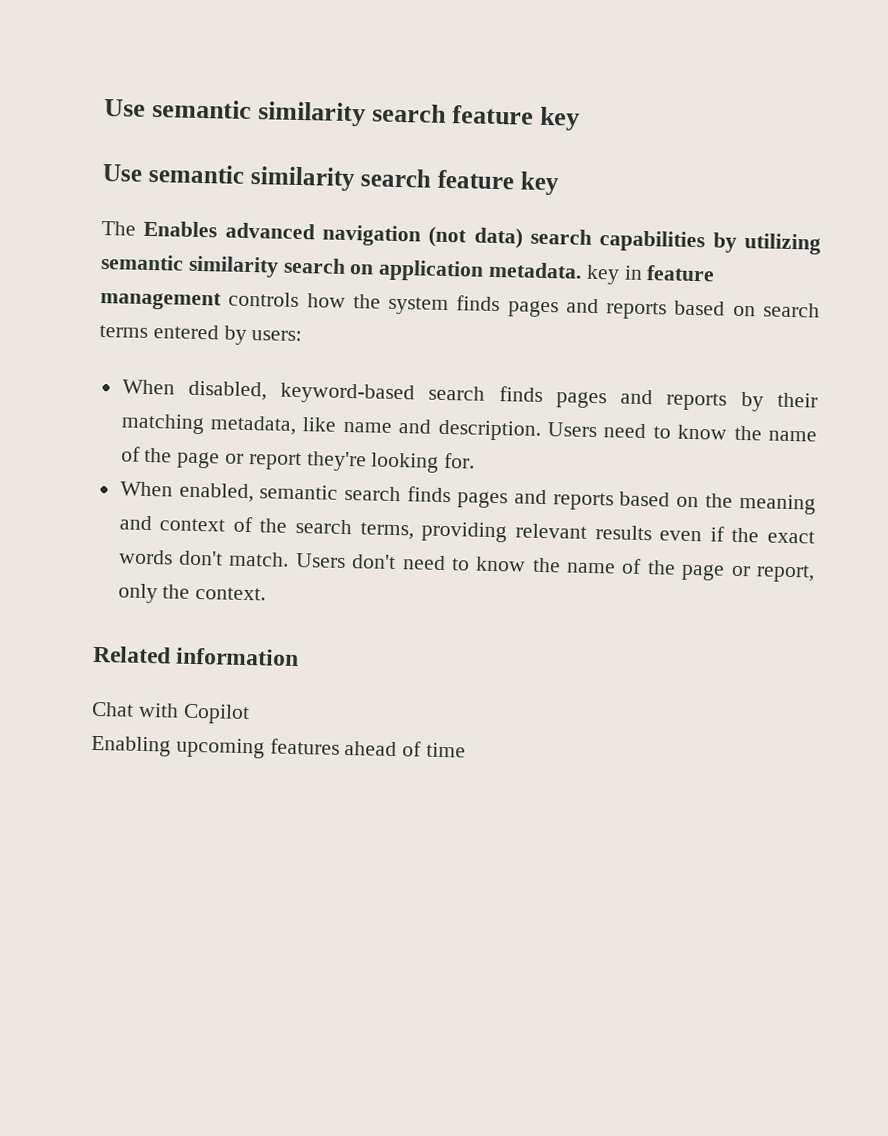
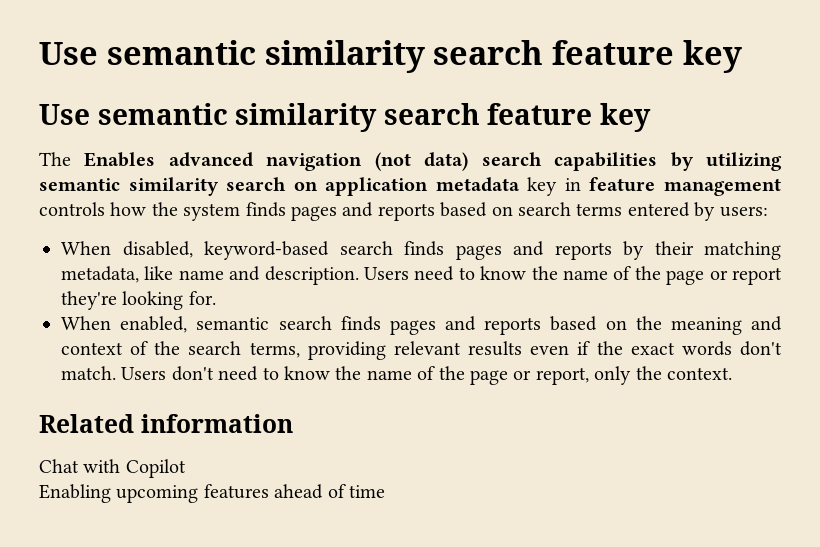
[488,261,583,279] metadata. -> [435,177,520,192] metadata

